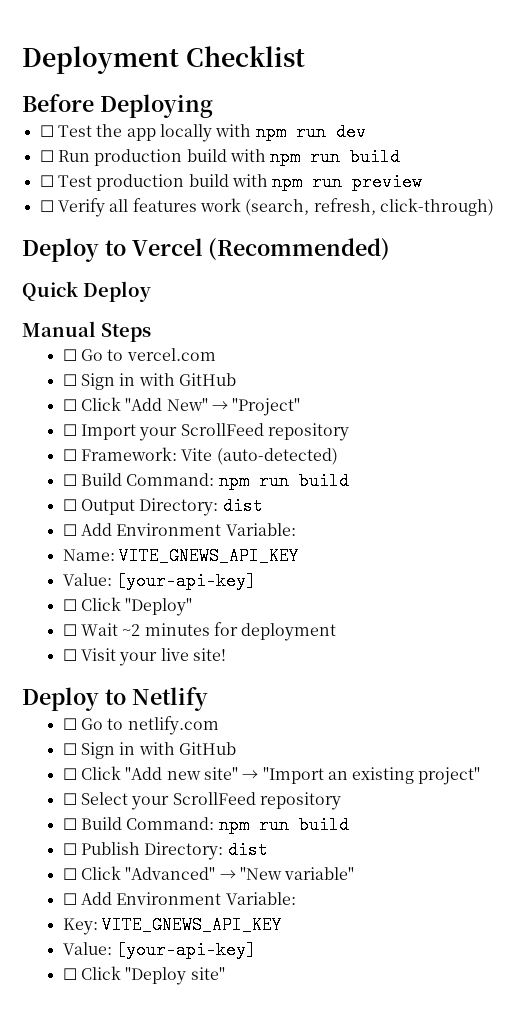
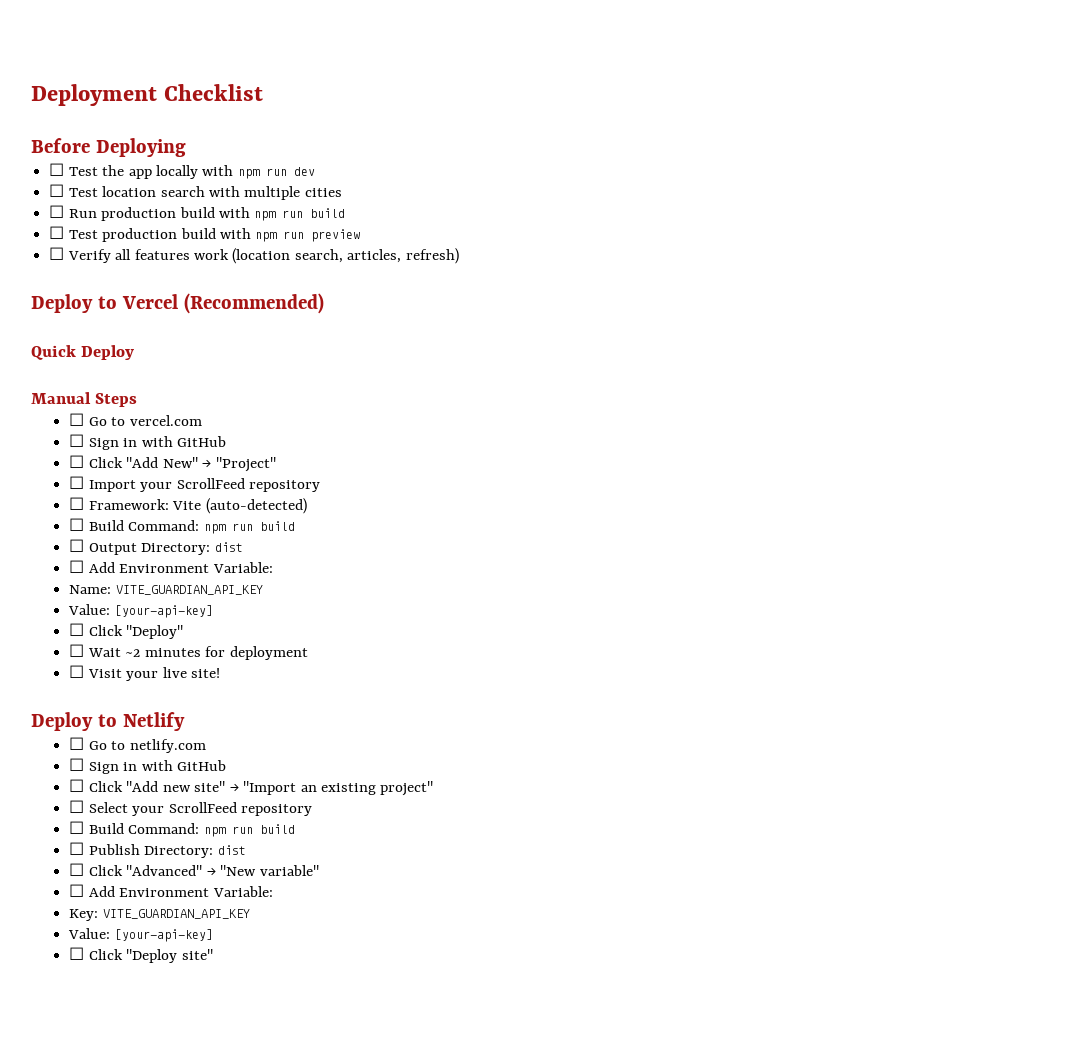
(366, 132) none -> [49,184,342,200] // ☐ Test location search with multiple cities
[245,198,494,216] (search, refresh, click-through) -> [232,248,459,264] (location search, articles, refresh)
[118,547,299,565] VITE_GNEWS_API_KEY -> [115,585,263,595] VITE_GUARDIAN_API_KEY
[101,916,282,934] VITE_GNEWS_API_KEY -> [102,909,250,919] VITE_GUARDIAN_API_KEY

